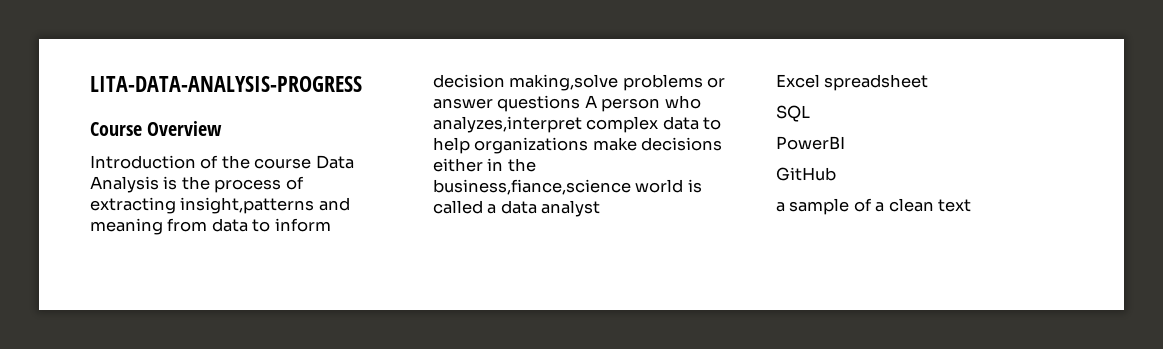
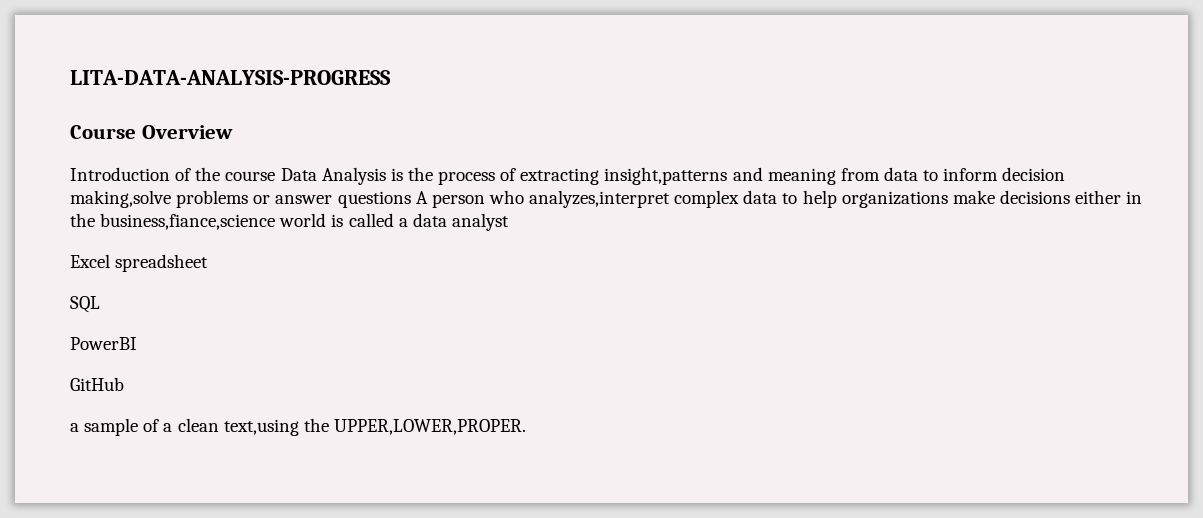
[938,199,972,212] text -> [223,418,526,436] text,using the UPPER,LOWER,PROPER.

